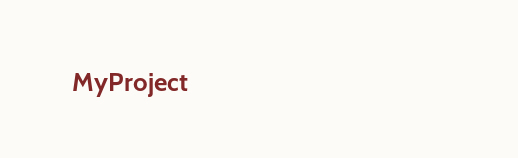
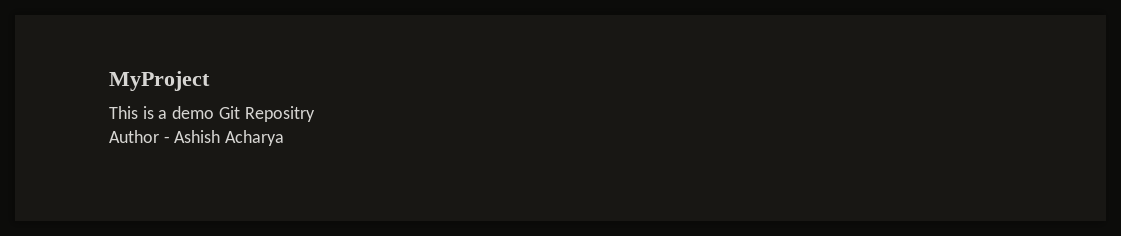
(188, 85) none -> [109,106,315,122] [109,130,285,146] // This is a demo Git Repositry // Author - Ashish Acharya

